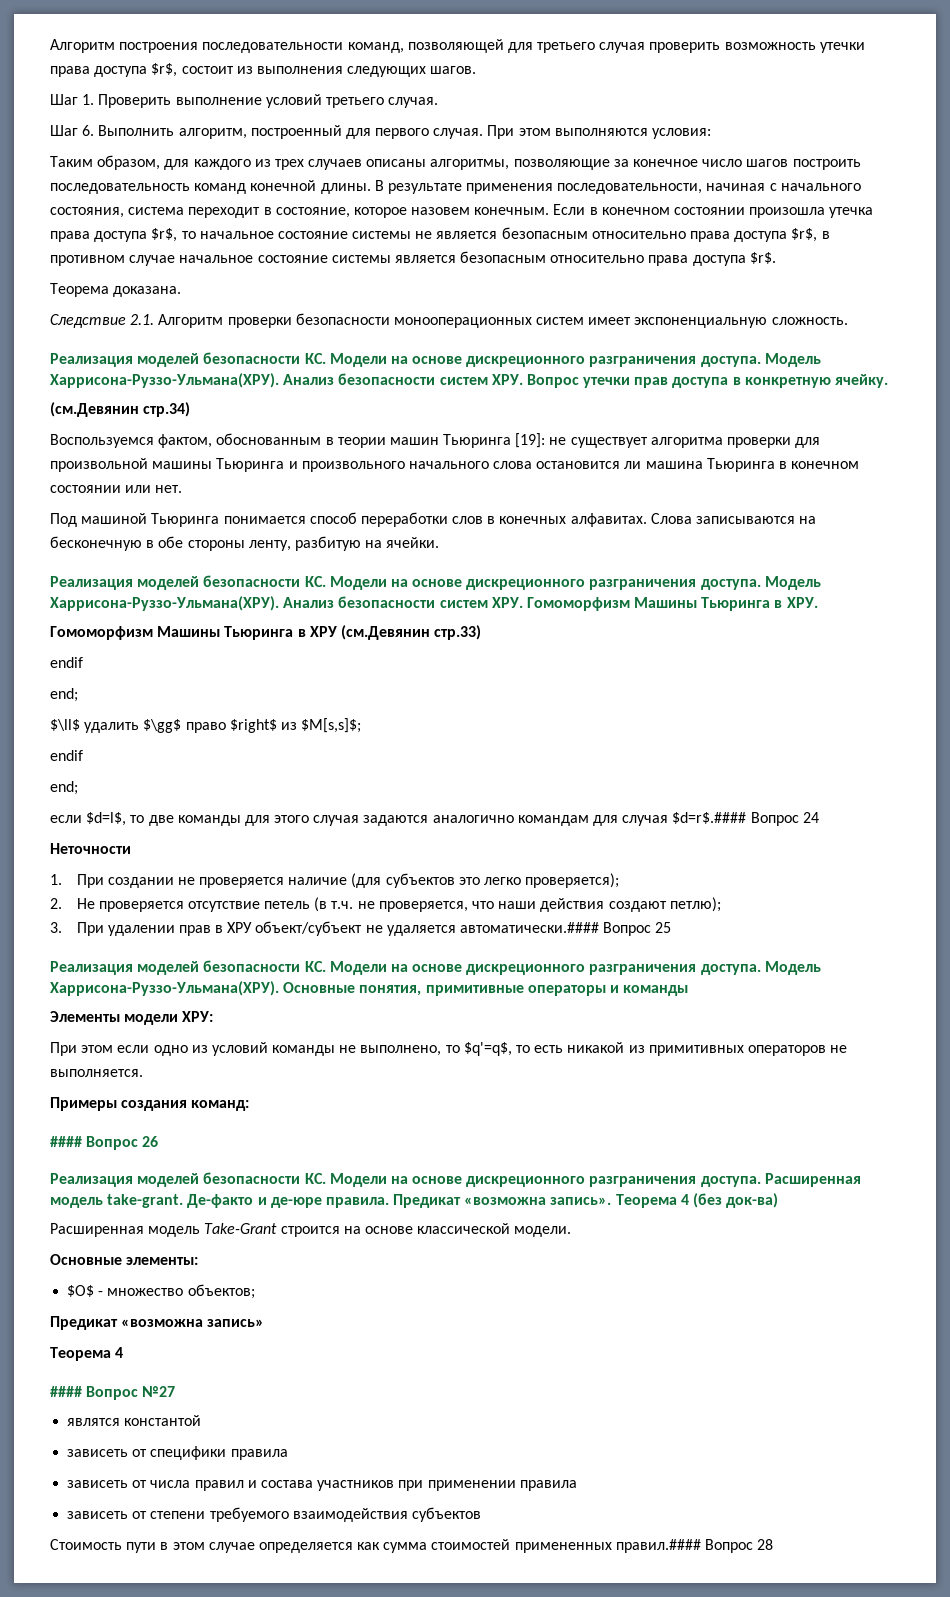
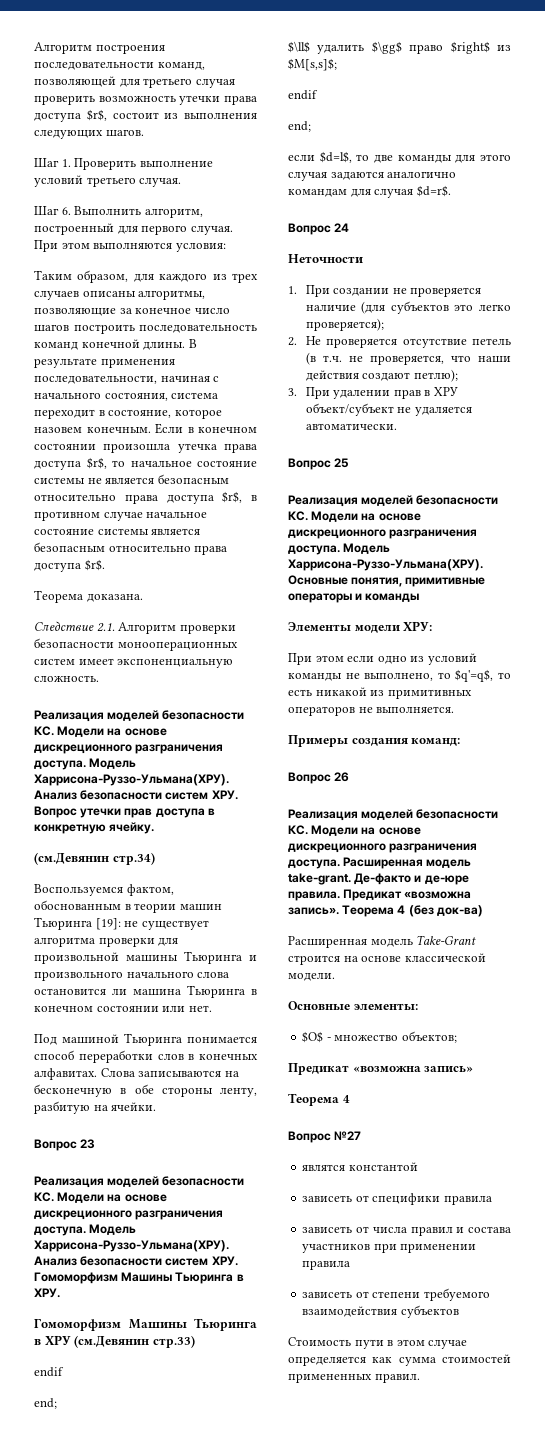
(440, 542) none -> [34,1139,96,1151] // Вопрос 23
[672,812,747,824] $d=r$.#### -> [416,185,451,197] $d=r$. //
[460,922,600,933] автоматически.#### -> [305,423,397,430] автоматически. //
[50,1136,82,1147] #### -> (461, 742) none
[50,1386,82,1397] #### -> (350, 1099) none
[615,1539,774,1553] правил.#### Вопрос 28 -> [374,1373,420,1383] правил.

